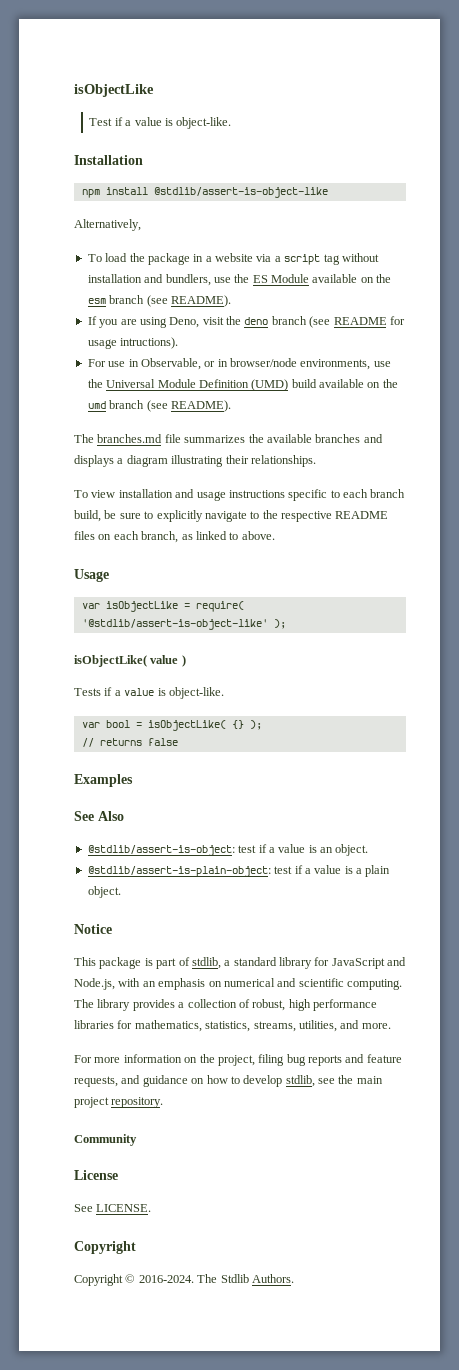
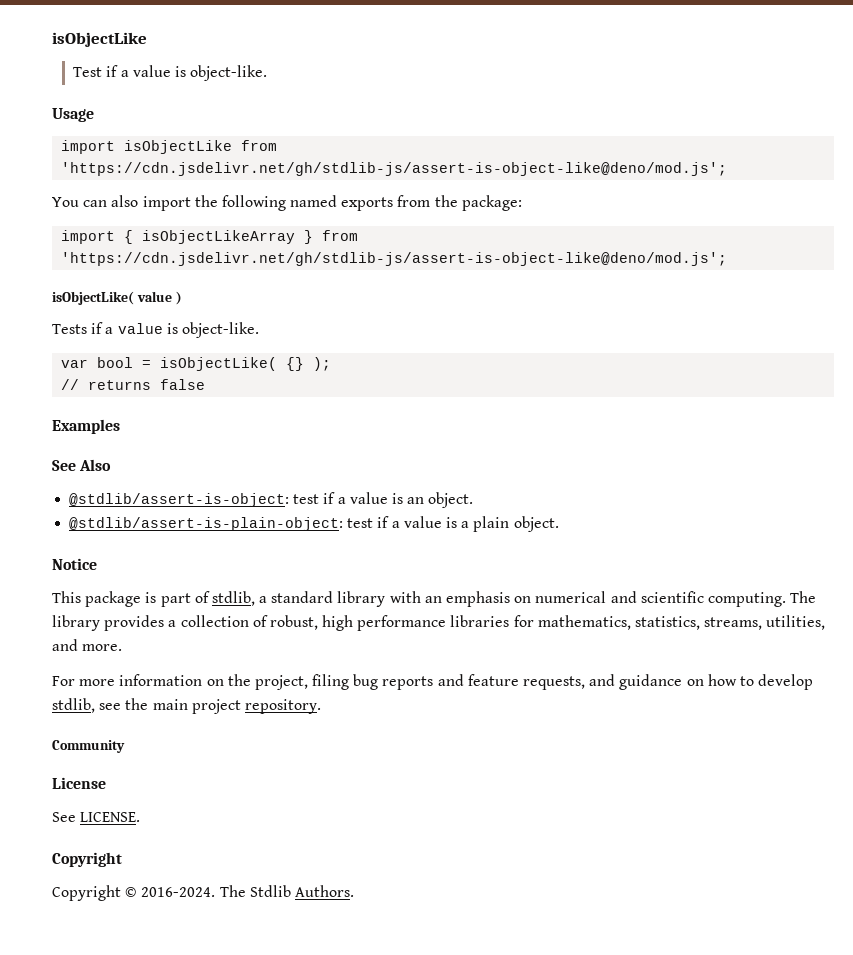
[74,155,143,165] [81,187,328,198] [74,219,141,231] [87,253,379,265] [87,274,392,286] [87,295,231,307] [87,316,405,328] [87,337,179,349] [87,358,391,370] [87,379,398,391] [87,400,231,412] [74,434,383,443] [74,455,316,467] [74,489,406,501] [74,510,389,522] [74,531,275,543] [74,569,109,582] [81,601,244,612] [81,619,286,630] Installation // npm install @stdlib/assert-is-object-like // Alternatively, // To load the package in a website via a script tag without installation and bundlers, use the ES Module available on the esm branch (see README). // If you are using Deno, visit the deno branch (see README for usage intructions). // For use in Observable, or in browser/node environments, use the Universal Module Definition (UMD) build available on the umd branch (see README). // The branches.md file summarizes the available branches and displays a diagram illustrating their relationships. // To view installation and usage instructions specific to each branch build, be sure to explicitly navigate to the respective README files on each branch, as linked to above. // Usage // var isObjectLike = require( '@stdlib/assert-is-object-like' ); -> [52,108,94,122] [61,140,278,154] [61,162,728,176] [52,195,522,211] [61,230,359,244] [61,252,728,266] Usage // import isObjectLike from 'https://cdn.jsdelivr.net/gh/stdlib-js/assert-is-object-like@deno/mod.js'; // You can also import the following named exports from the package: // import { isObjectLikeArray } from 'https://cdn.jsdelivr.net/gh/stdlib-js/assert-is-object-like@deno/mod.js';
[314,957,407,969] [74,978,115,990] for JavaScript and Node.js, -> (386, 599) none

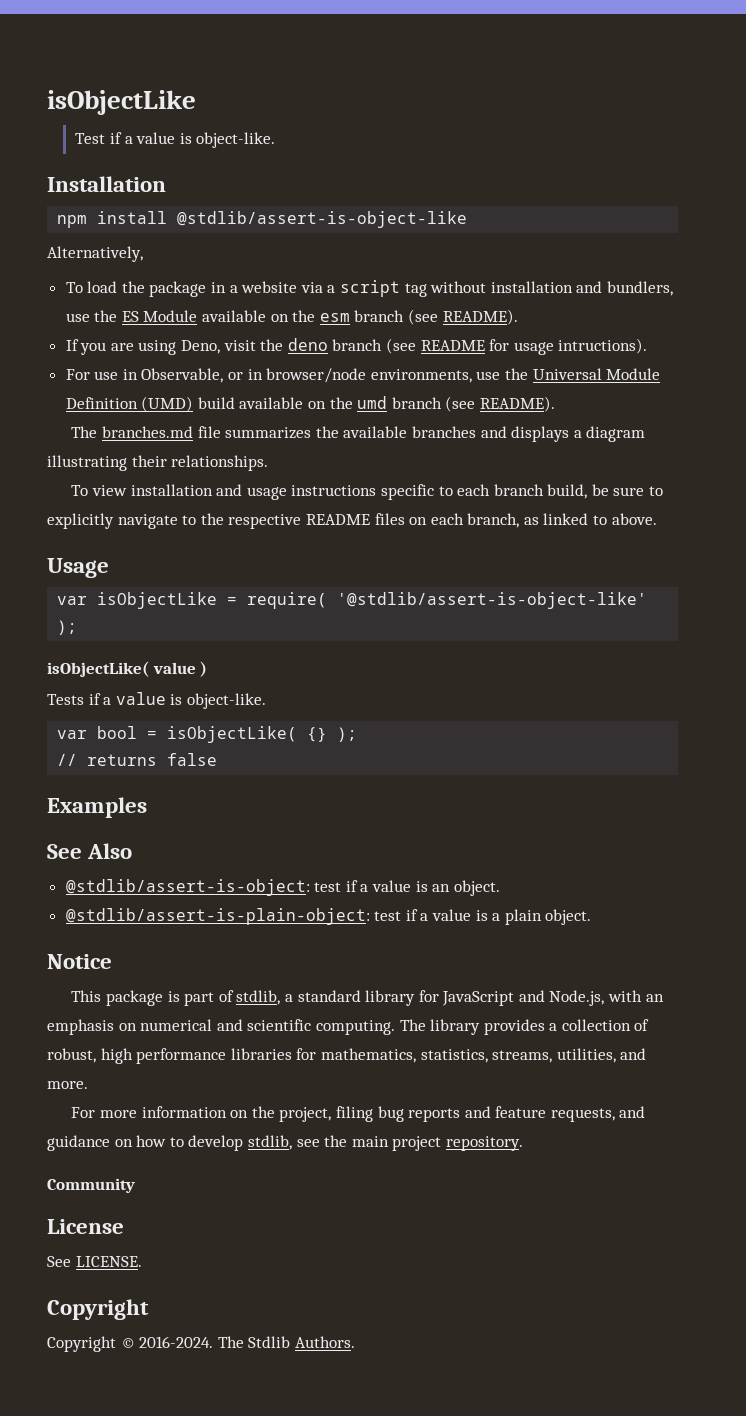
[52,108,94,122] [61,140,278,154] [61,162,728,176] [52,195,522,211] [61,230,359,244] [61,252,728,266] Usage // import isObjectLike from 'https://cdn.jsdelivr.net/gh/stdlib-js/assert-is-object-like@deno/mod.js'; // You can also import the following named exports from the package: // import { isObjectLikeArray } from 'https://cdn.jsdelivr.net/gh/stdlib-js/assert-is-object-like@deno/mod.js'; -> [47,176,166,192] [57,211,468,228] [47,246,143,262] [65,280,673,297] [65,309,518,325] [65,338,648,355] [65,368,661,383] [65,396,556,412] [71,426,646,442] [47,455,269,471] [71,484,664,500] [47,513,657,529] [47,558,109,578] [57,592,648,609] [57,620,78,635] Installation // npm install @stdlib/assert-is-object-like // Alternatively, // To load the package in a website via a script tag without installation and bundlers, use the ES Module available on the esm branch (see README). // If you are using Deno, visit the deno branch (see README for usage intructions). // For use in Observable, or in browser/node environments, use the Universal Module Definition (UMD) build available on the umd branch (see README). // The branches.md file summarizes the available branches and displays a diagram illustrating their relationships. // To view installation and usage instructions specific to each branch build, be sure to explicitly navigate to the respective README files on each branch, as linked to above. // Usage // var isObjectLike = require( '@stdlib/assert-is-object-like' );
(386, 599) none -> [418,990,605,1006] for JavaScript and Node.js,

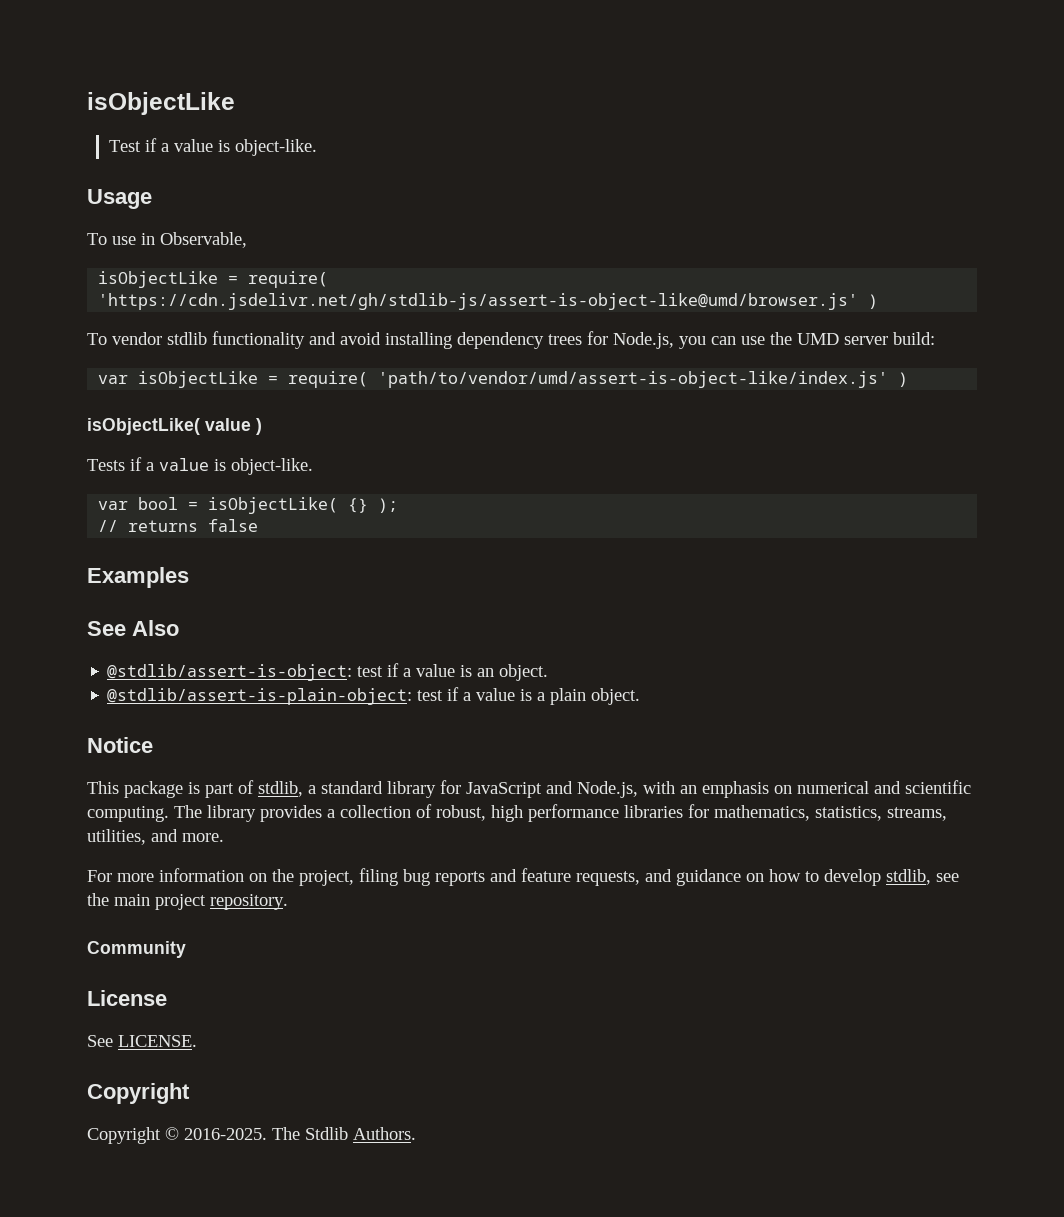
[47,176,166,192] [57,211,468,228] [47,246,143,262] [65,280,673,297] [65,309,518,325] [65,338,648,355] [65,368,661,383] [65,396,556,412] [71,426,646,442] [47,455,269,471] [71,484,664,500] [47,513,657,529] [47,558,109,578] Installation // npm install @stdlib/assert-is-object-like // Alternatively, // To load the package in a website via a script tag without installation and bundlers, use the ES Module available on the esm branch (see README). // If you are using Deno, visit the deno branch (see README for usage intructions). // For use in Observable, or in browser/node environments, use the Universal Module Definition (UMD) build available on the umd branch (see README). // The branches.md file summarizes the available branches and displays a diagram illustrating their relationships. // To view installation and usage instructions specific to each branch build, be sure to explicitly navigate to the respective README files on each branch, as linked to above. // Usage -> [87,189,152,209] [87,232,247,248] [98,271,329,288] [98,293,879,310] [87,331,935,349] Usage // To use in Observable, // isObjectLike = require( 'https://cdn.jsdelivr.net/gh/stdlib-js/assert-is-object-like@umd/browser.js' ) // To vendor stdlib functionality and avoid installing dependency trees for Node.js, you can use the UMD server build:
[337,592,648,609] [57,620,78,635] '@stdlib/assert-is-object-like' ); -> [378,371,909,388] 'path/to/vendor/umd/assert-is-object-like/index.js' )
[139,1336,214,1348] 2016-2024. -> [184,1128,267,1140] 2016-2025.

